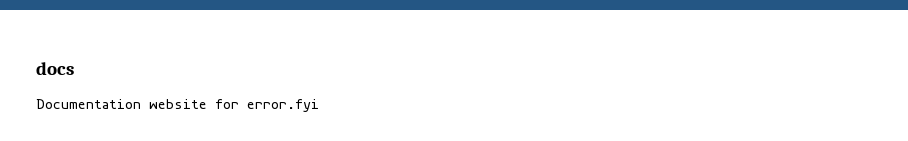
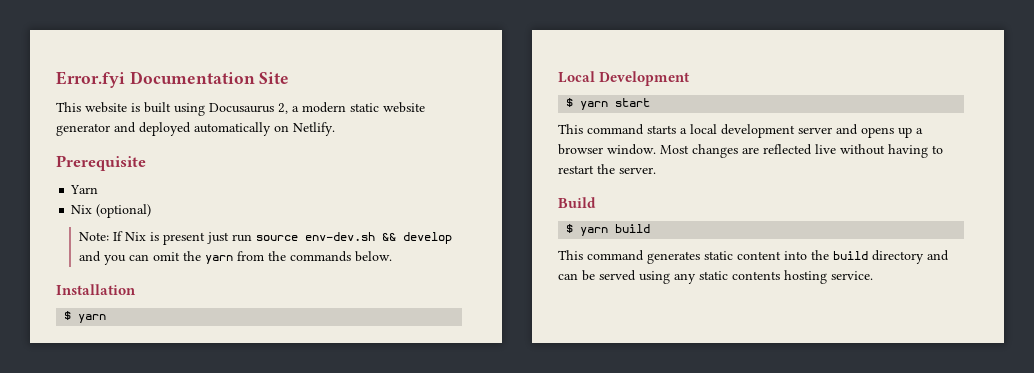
[36,62,74,75] [36,99,319,112] docs // Documentation website for error.fyi -> [56,71,290,88] [56,102,425,116] [56,122,335,136] [56,155,146,171] [70,185,99,194] [71,204,152,218] [79,231,453,245] [79,251,393,265] [56,284,136,295] [64,311,107,323] [558,71,691,86] [566,98,651,110] [558,124,923,138] [558,144,943,158] [558,164,656,174] [558,197,596,208] [566,224,651,236] [558,250,949,264] [558,270,873,284] Error.fyi Documentation Site // This website is built using Docusaurus 2, a modern static website generator and deployed automatically on Netlify. // Prerequisite // Yarn // Nix (optional) // Note: If Nix is present just run source env-dev.sh && develop and you can omit the yarn from the commands below. // Installation // $ yarn // Local Development // $ yarn start // This command starts a local development server and opens up a browser window. Most changes are reflected live without having to restart the server. // Build // $ yarn build // This command generates static content into the build directory and can be served using any static contents hosting service.

